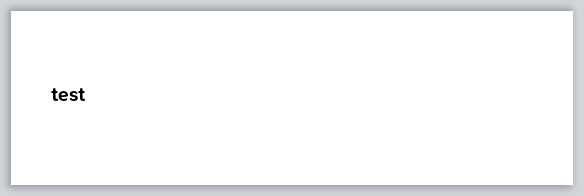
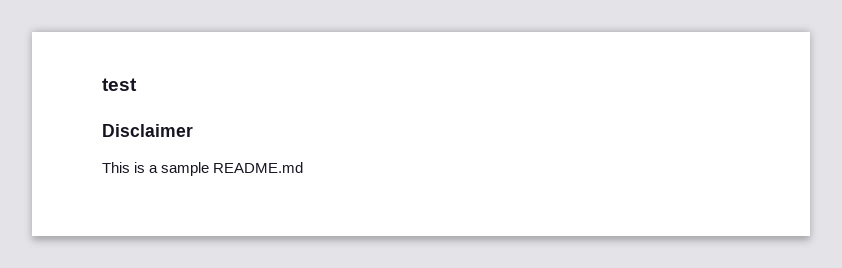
(86, 95) none -> [102,124,193,137] [102,162,304,176] // Disclaimer // This is a sample README.md

